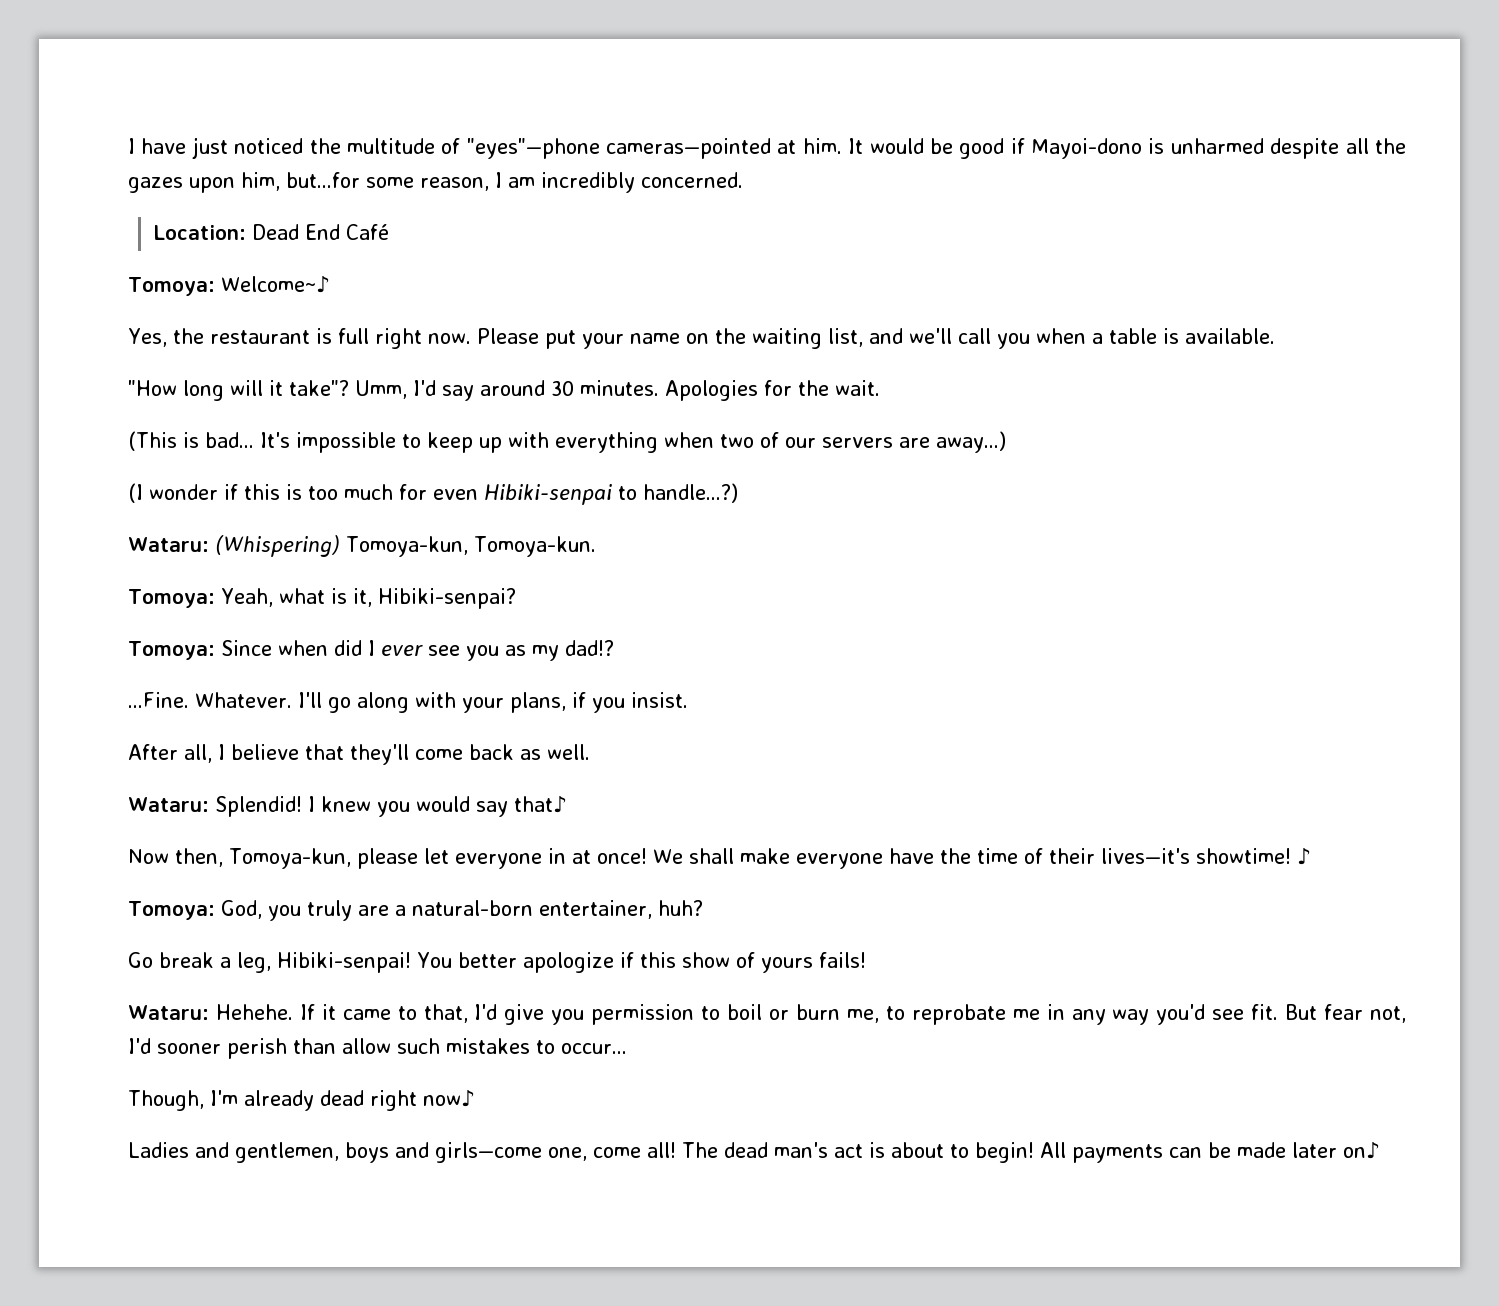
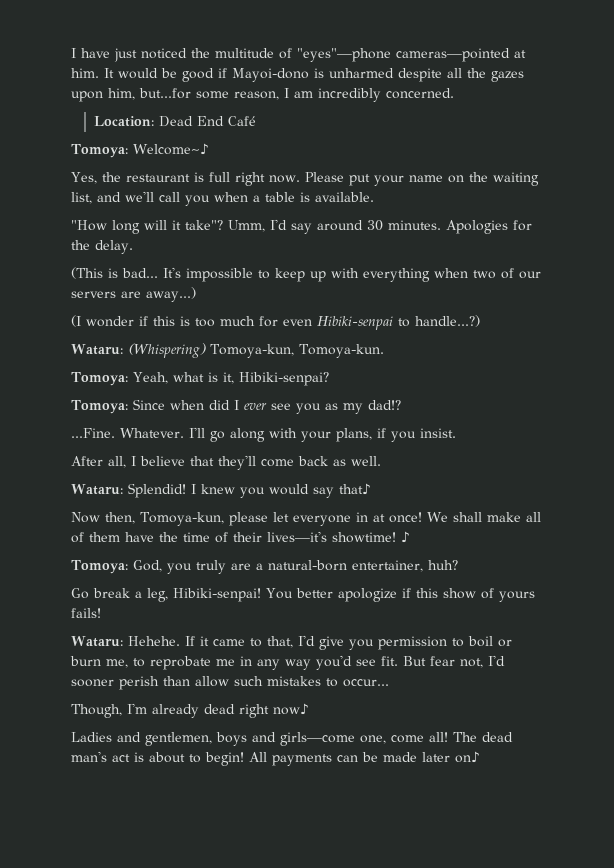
[835,380,880,396] wait. -> [95,240,133,254] delay.
[795,853,883,869] everyone -> [525,512,541,522] [71,532,120,543] all of them

